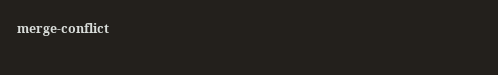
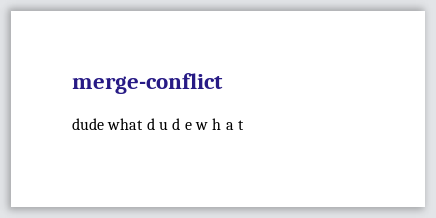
(109, 29) none -> [72,118,244,130] // dude what d u d e w h a t

